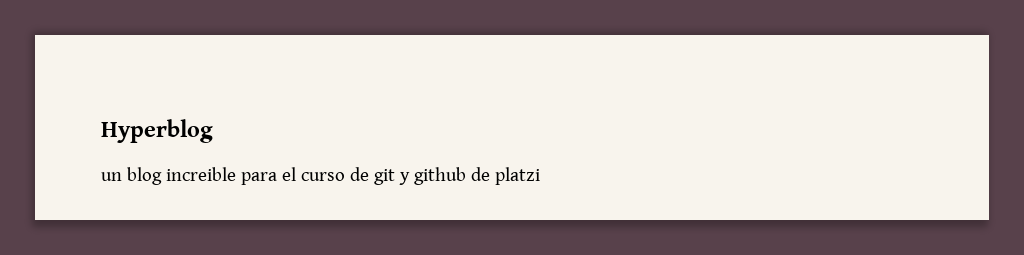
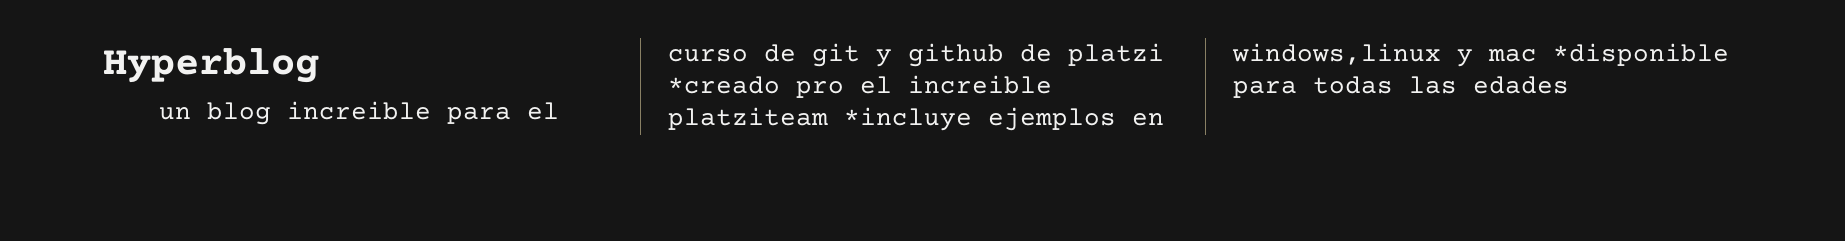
(540, 176) none -> [668,75,1052,98] [668,107,1164,131] [1232,43,1729,67] [1233,76,1569,98] *creado pro el increible platziteam *incluye ejemplos en windows,linux y mac *disponible para todas las edades

